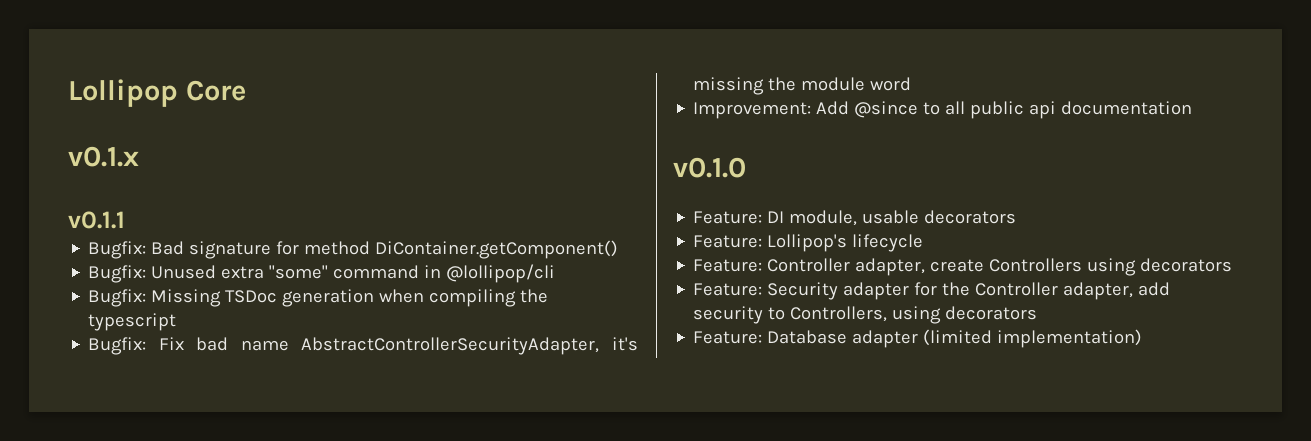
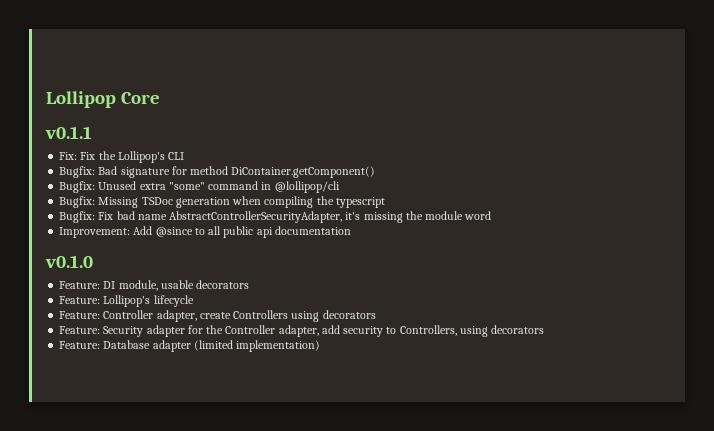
[68,146,139,167] [68,211,125,229] v0.1.x // v0.1.1 -> [45,126,92,139] [59,151,185,163] v0.1.1 // Fix: Fix the Lollipop's CLI

